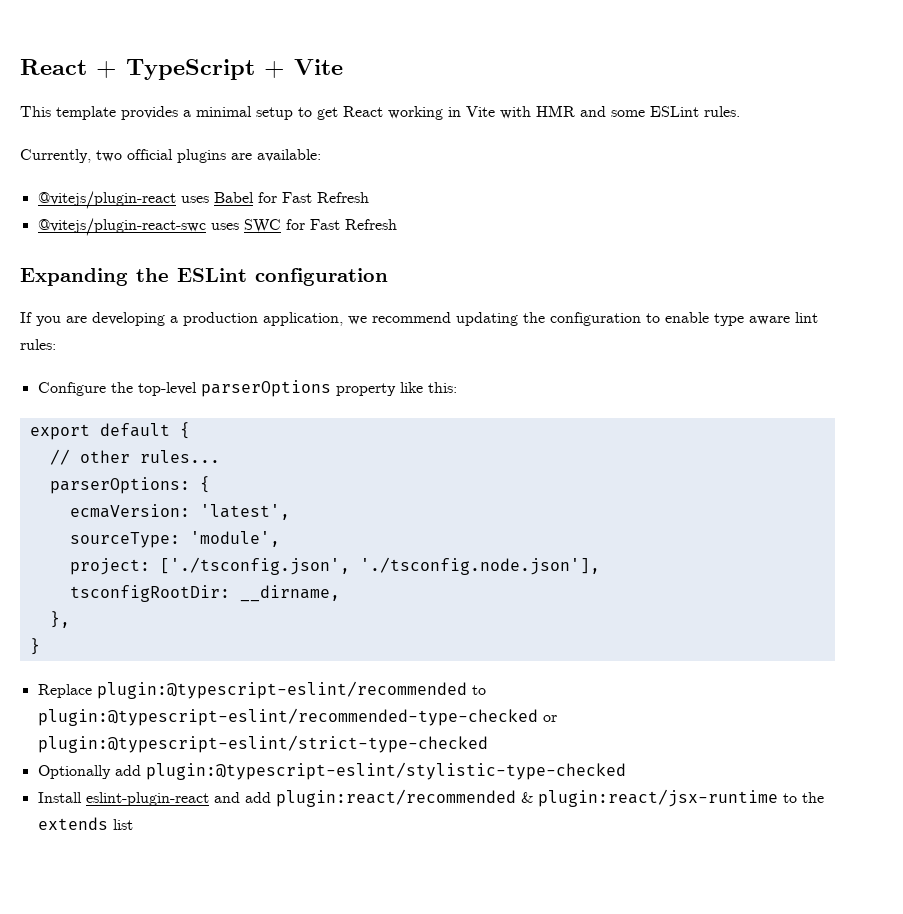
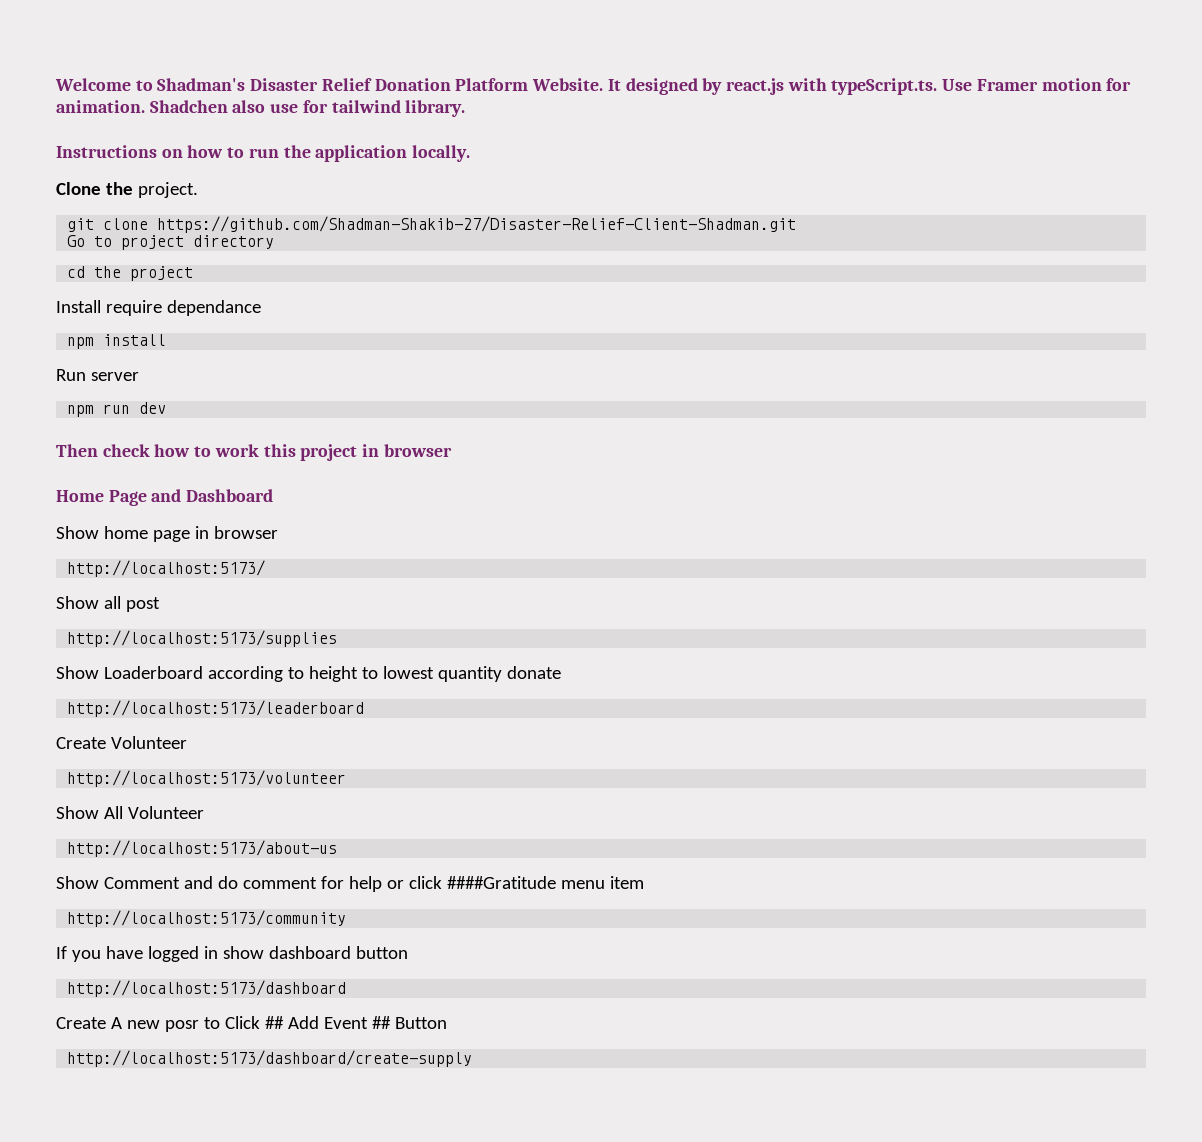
[20,59,343,80] [20,105,740,120] [20,149,321,163] [37,191,369,209] [37,218,397,236] [20,268,388,286] [20,312,818,326] [20,339,56,350] [37,380,457,397] [29,422,190,440] [49,449,220,465] [49,476,210,494] [69,504,290,520] [69,531,280,548] [69,557,600,575] [69,585,340,602] [49,611,70,628] [29,638,40,655] [37,681,486,699] [37,708,557,726] [37,735,488,753] [37,762,626,780] [37,789,824,807] [37,817,133,830] React + TypeScript + Vite // This template provides a minimal setup to get React working in Vite with HMR and some ESLint rules. // Currently, two official plugins are available: // @vitejs/plugin-react uses Babel for Fast Refresh // @vitejs/plugin-react-swc uses SWC for Fast Refresh // Expanding the ESLint configuration // If you are developing a production application, we recommend updating the configuration to enable type aware lint rules: // Configure the top-level parserOptions property like this: // export default { // // other rules... // parserOptions: { // ecmaVersion: 'latest', // sourceType: 'module', // project: ['./tsconfig.json', './tsconfig.node.json'], // tsconfigRootDir: __dirname, // }, // } // Replace plugin:@typescript-eslint/recommended to plugin:@typescript-eslint/recommended-type-checked or plugin:@typescript-eslint/strict-type-checked // Optionally add plugin:@typescript-eslint/stylistic-type-checked // Install eslint-plugin-react and add plugin:react/recommended & plugin:react/jsx-runtime to the extends list -> [55,78,1132,95] [56,100,466,117] [56,145,471,162] [56,182,198,198] [67,216,797,233] [67,235,275,250] [67,266,194,281] [56,300,261,316] [67,334,167,349] [56,369,139,381] [67,402,167,417] [56,444,452,461] [56,489,274,506] [56,526,278,542] [67,560,266,577] [56,596,160,612] [67,630,338,647] [56,666,561,682] [67,700,365,717] [56,736,187,749] [67,770,347,787] [56,806,204,819] [67,840,338,857] [56,876,644,892] [67,910,347,927] [56,946,408,962] [67,980,347,997] [56,1016,447,1032] [67,1050,473,1067] Welcome to Shadman's Disaster Relief Donation Platform Website. It designed by react.js with typeScript.ts. Use Framer motion for animation. Shadchen also use for tailwind library. // Instructions on how to run the application locally. // Clone the project. // git clone https://github.com/Shadman-Shakib-27/Disaster-Relief-Client-Shadman.git // Go to project directory // cd the project // Install require dependance // npm install // Run server // npm run dev // Then check how to work this project in browser // Home Page and Dashboard // Show home page in browser // http://localhost:5173/ // Show all post // http://localhost:5173/supplies // Show Loaderboard according to height to lowest quantity donate // http://localhost:5173/leaderboard // Create Volunteer // http://localhost:5173/volunteer // Show All Volunteer // http://localhost:5173/about-us // Show Comment and do comment for help or click ####Gratitude menu item // http://localhost:5173/community // If you have logged in show dashboard button // http://localhost:5173/dashboard // Create A new posr to Click ## Add Event ## Button // http://localhost:5173/dashboard/create-supply

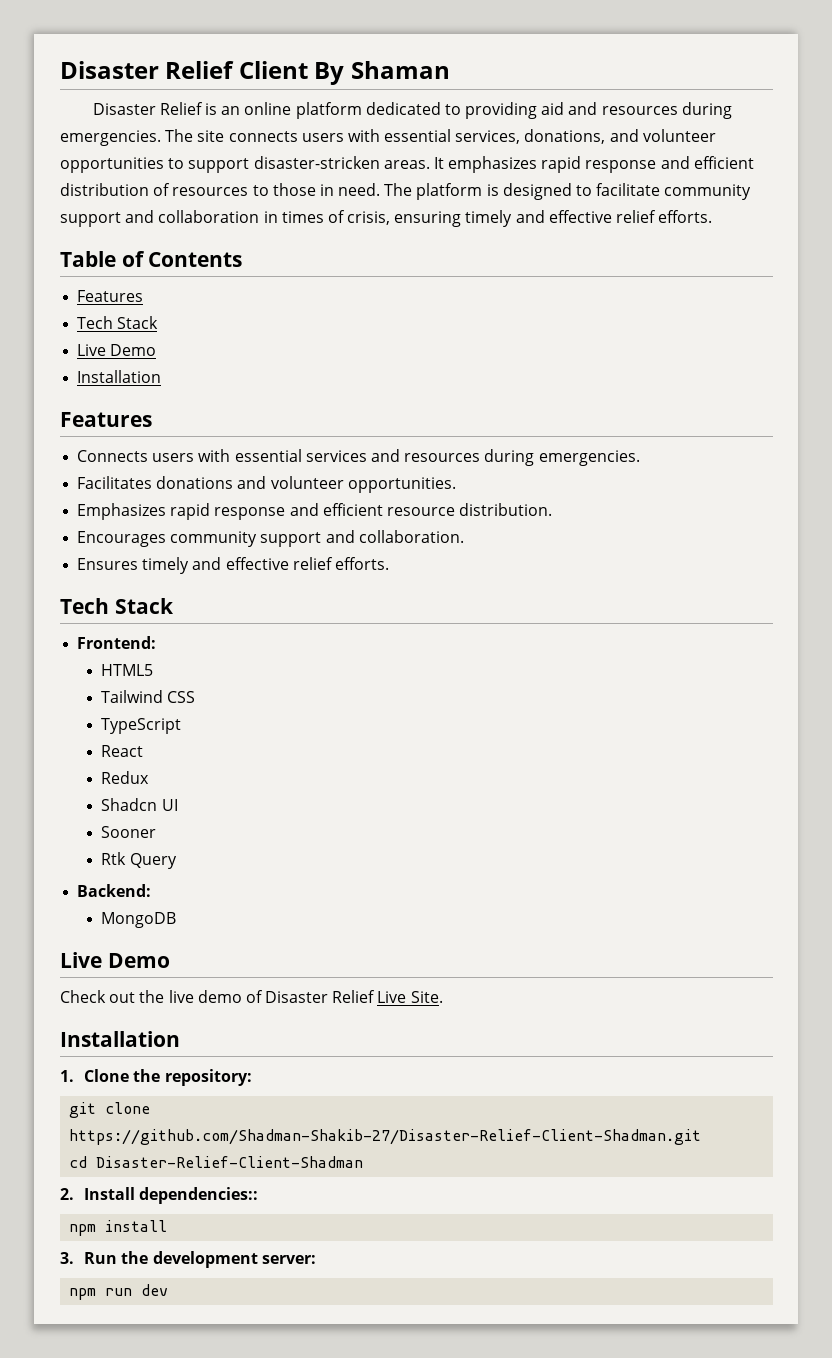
[55,78,1132,95] [56,100,466,117] [56,145,471,162] Welcome to Shadman's Disaster Relief Donation Platform Website. It designed by react.js with typeScript.ts. Use Framer motion for animation. Shadchen also use for tailwind library. // Instructions on how to run the application locally. // -> [60,61,450,85] [92,102,732,119] [60,129,716,146] [60,156,754,173] [60,183,752,200] [60,210,713,227] [60,251,243,267] [77,290,144,302] [77,316,159,329] [77,344,157,356] [77,370,162,383] [60,412,152,427] [77,449,640,466] [77,476,456,493] [77,503,553,520] [77,530,464,547] [77,557,389,574] [60,598,174,614] [77,636,157,649] [101,664,154,676] [101,690,196,703] [101,718,182,734] [101,745,144,757] [101,771,150,784] [101,798,178,811] [101,826,157,838] [101,852,177,869] [77,884,152,897] [101,912,177,928] [60,952,170,968] [60,990,443,1003] [60,1031,180,1047] [60,1070,74,1082] Disaster Relief Client By Shaman // Disaster Relief is an online platform dedicated to providing aid and resources during emergencies. The site connects users with essential services, donations, and volunteer opportunities to support disaster-stricken areas. It emphasizes rapid response and efficient distribution of resources to those in need. The platform is designed to facilitate community support and collaboration in times of crisis, ensuring timely and effective relief efforts. // Table of Contents // Features // Tech Stack // Live Demo // Installation // Features // Connects users with essential services and resources during emergencies. // Facilitates donations and volunteer opportunities. // Emphasizes rapid response and efficient resource distribution. // Encourages community support and collaboration. // Ensures timely and effective relief efforts. // Tech Stack // Frontend: // HTML5 // Tailwind CSS // TypeScript // React // Redux // Shadcn UI // Sooner // Rtk Query // Backend: // MongoDB // Live Demo // Check out the live demo of Disaster Relief Live Site. // Installation // 1.
[137,182,198,198] project. -> [164,1069,252,1086] repository:
[67,235,275,250] [67,266,194,281] [56,300,261,316] [67,334,167,349] [56,369,139,381] [67,402,167,417] [56,444,452,461] [56,489,274,506] [56,526,278,542] [67,560,266,577] [56,596,160,612] [67,630,338,647] [56,666,561,682] [67,700,365,717] [56,736,187,749] [67,770,347,787] [56,806,204,819] [67,840,338,857] [56,876,644,892] [67,910,347,927] [56,946,408,962] [67,980,347,997] [56,1016,447,1032] [67,1050,473,1067] Go to project directory // cd the project // Install require dependance // npm install // Run server // npm run dev // Then check how to work this project in browser // Home Page and Dashboard // Show home page in browser // http://localhost:5173/ // Show all post // http://localhost:5173/supplies // Show Loaderboard according to height to lowest quantity donate // http://localhost:5173/leaderboard // Create Volunteer // http://localhost:5173/volunteer // Show All Volunteer // http://localhost:5173/about-us // Show Comment and do comment for help or click ####Gratitude menu item // http://localhost:5173/community // If you have logged in show dashboard button // http://localhost:5173/dashboard // Create A new posr to Click ## Add Event ## Button // http://localhost:5173/dashboard/create-supply -> [69,1156,364,1168] [60,1187,259,1204] [69,1220,168,1236] [60,1251,316,1268] [69,1284,169,1300] cd Disaster-Relief-Client-Shadman // 2. Install dependencies:: // npm install // 3. Run the development server: // npm run dev

